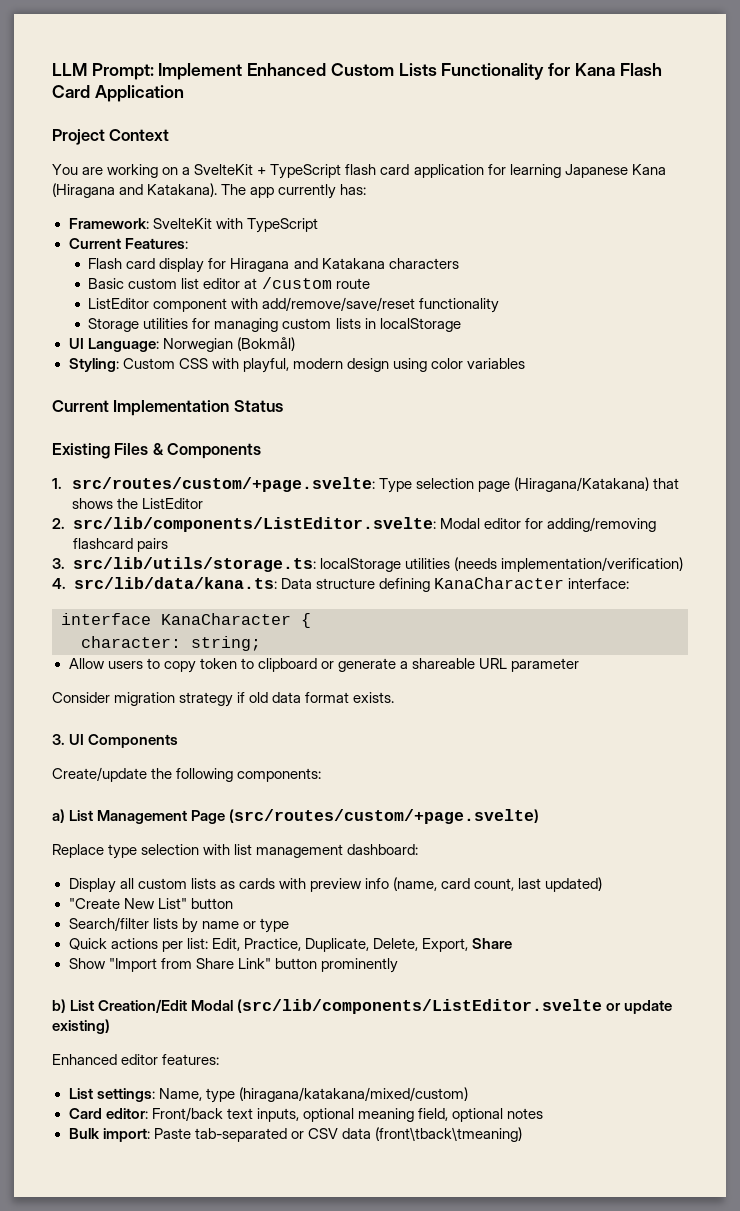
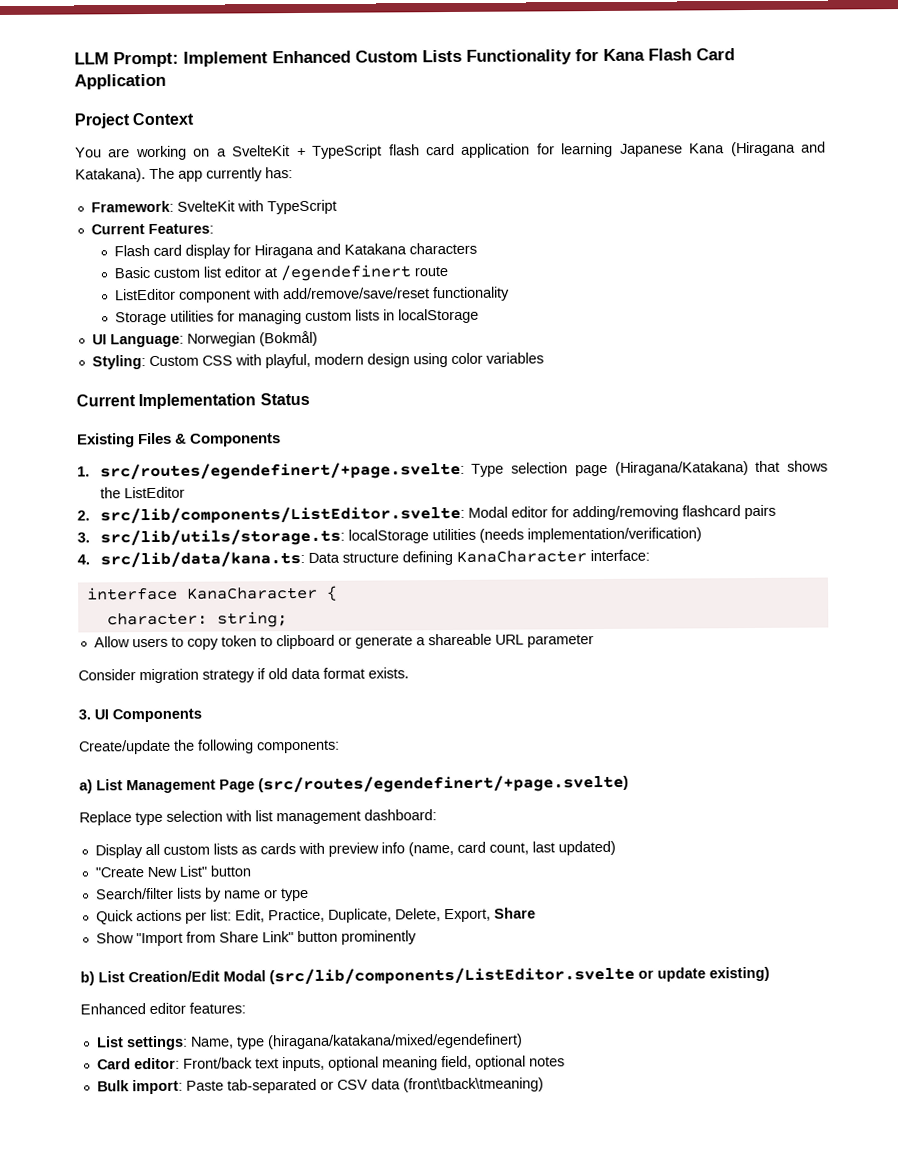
[261,277,332,289] /custom -> [279,264,411,282] /egendefinert
[71,477,375,492] src/routes/custom/+page.svelte: -> [99,461,465,481] src/routes/egendefinert/+page.svelte:
[229,809,540,824] (src/routes/custom/+page.svelte) -> [258,774,629,794] (src/routes/egendefinert/+page.svelte)
[238,1087,468,1102] (hiragana/katakana/mixed/custom) -> [266,1033,523,1050] (hiragana/katakana/mixed/egendefinert)

